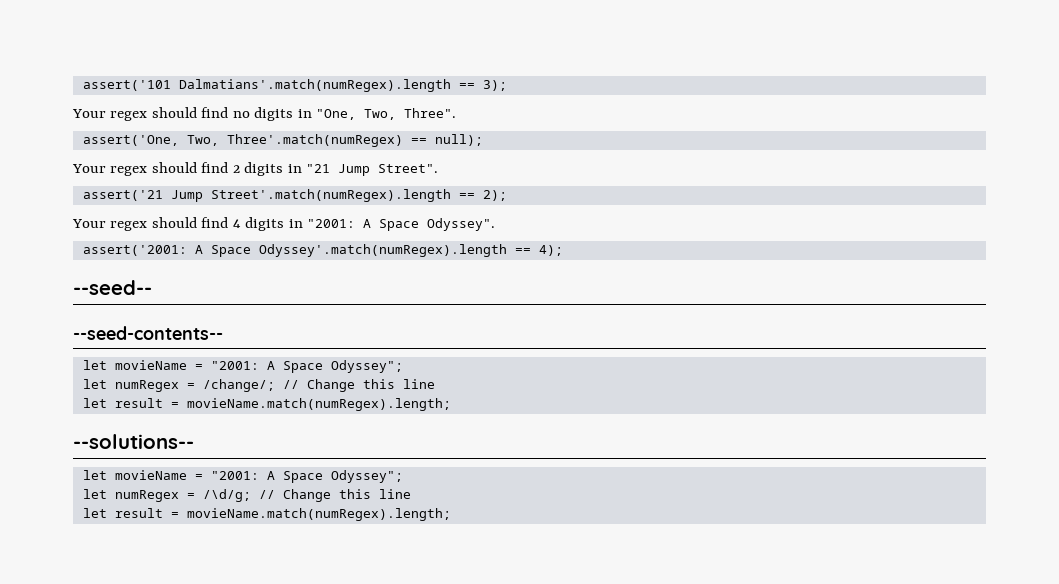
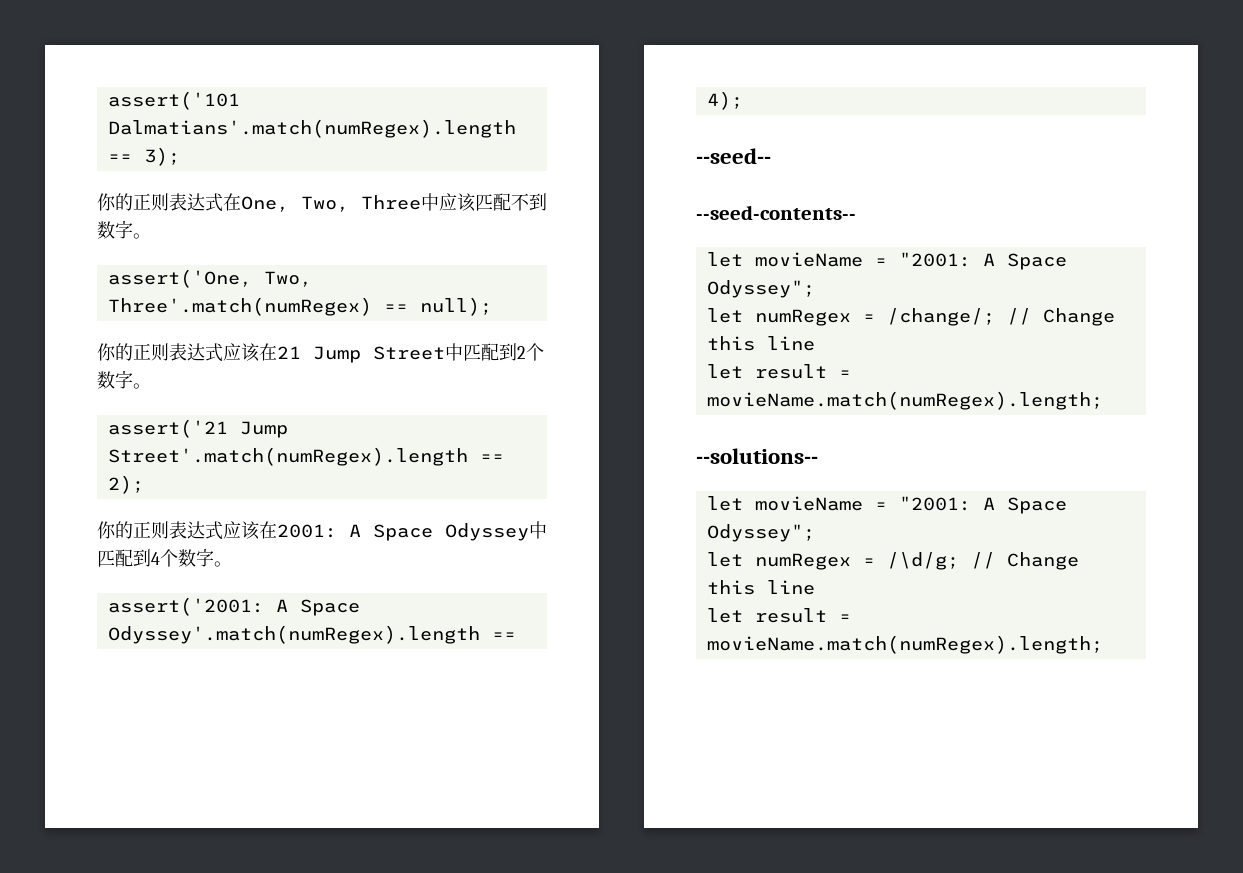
[72,107,457,121] Your regex should find no digits in "One, Two, Three". -> [97,193,547,212] [97,220,151,239] 你的正则表达式在One, Two, Three中应该匹配不到数字。
[72,162,439,176] Your regex should find 2 digits in "21 Jump Street". -> [97,343,544,363] [97,370,151,389] 你的正则表达式应该在21 Jump Street中匹配到2个数字。
[72,217,496,231] Your regex should find 4 digits in "2001: A Space Odyssey". -> [97,521,547,541] [97,548,232,567] 你的正则表达式应该在2001: A Space Odyssey中匹配到4个数字。

